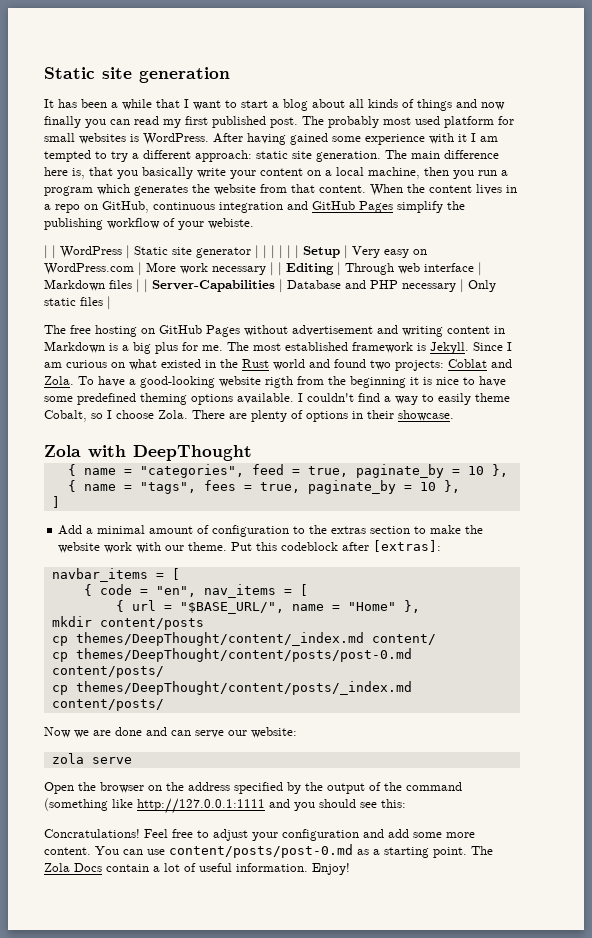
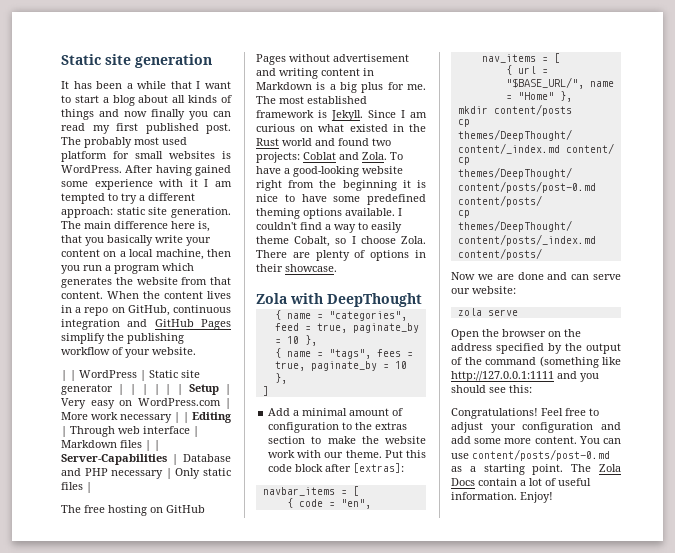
[208,218,254,229] webiste. -> [152,347,196,355] website.
[265,376,293,388] rigth -> [256,180,282,191] right
[281,542,339,551] codeblock -> [268,464,324,472] code block
[44,829,140,838] Concratulations! -> [451,408,538,419] Congratulations!

